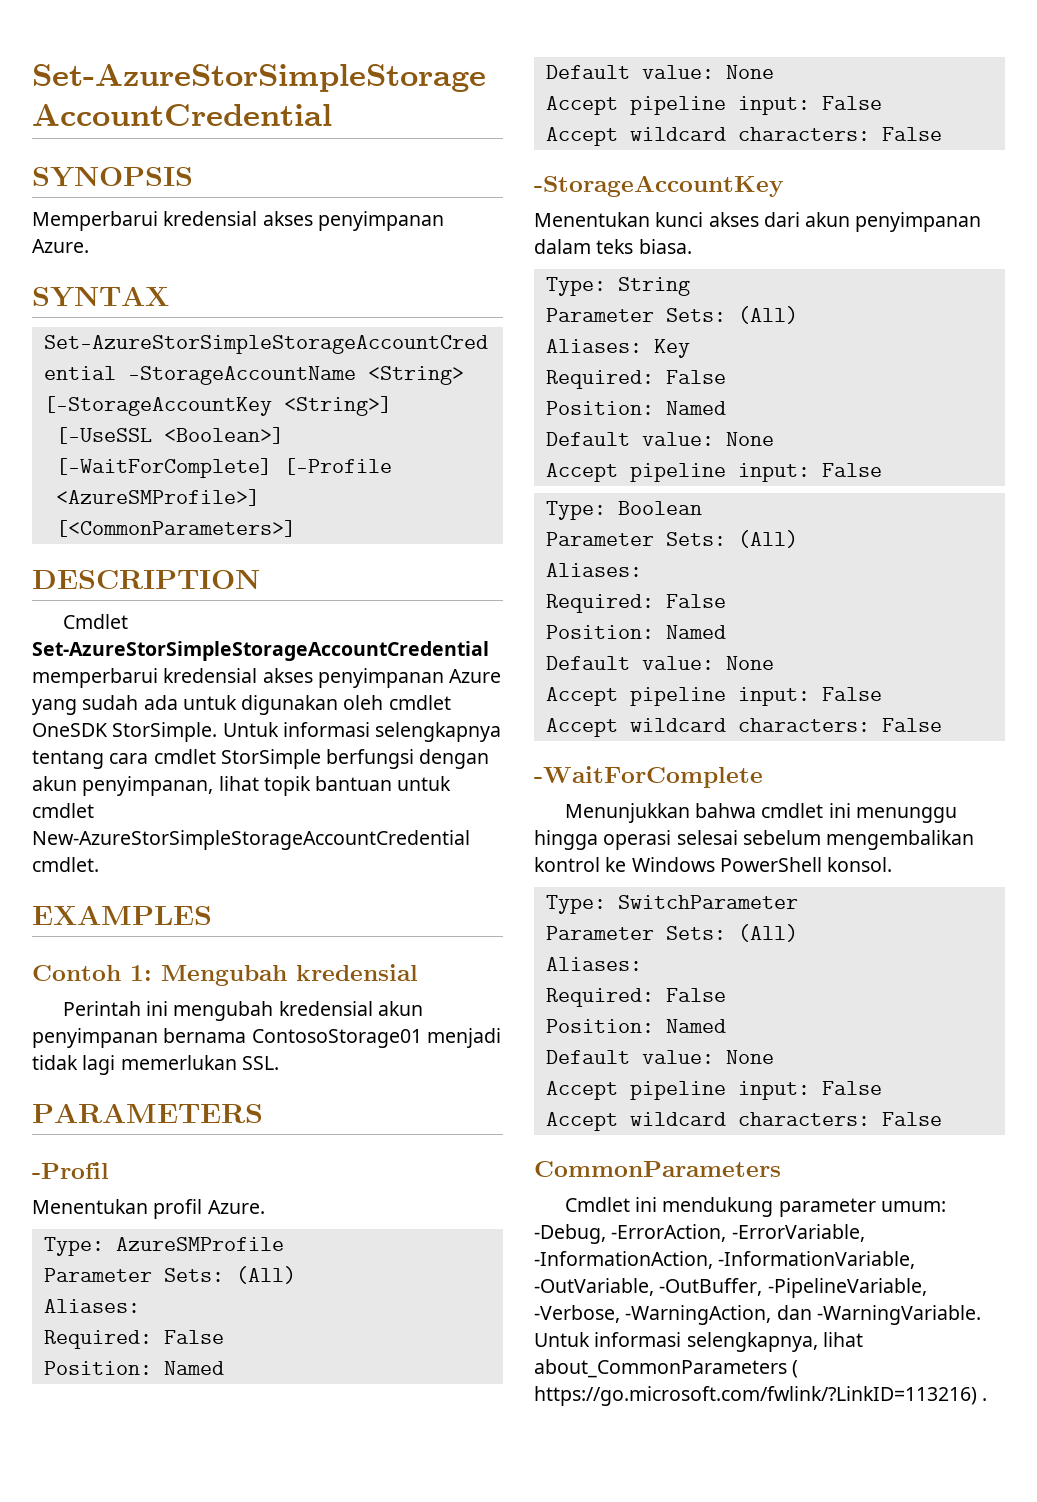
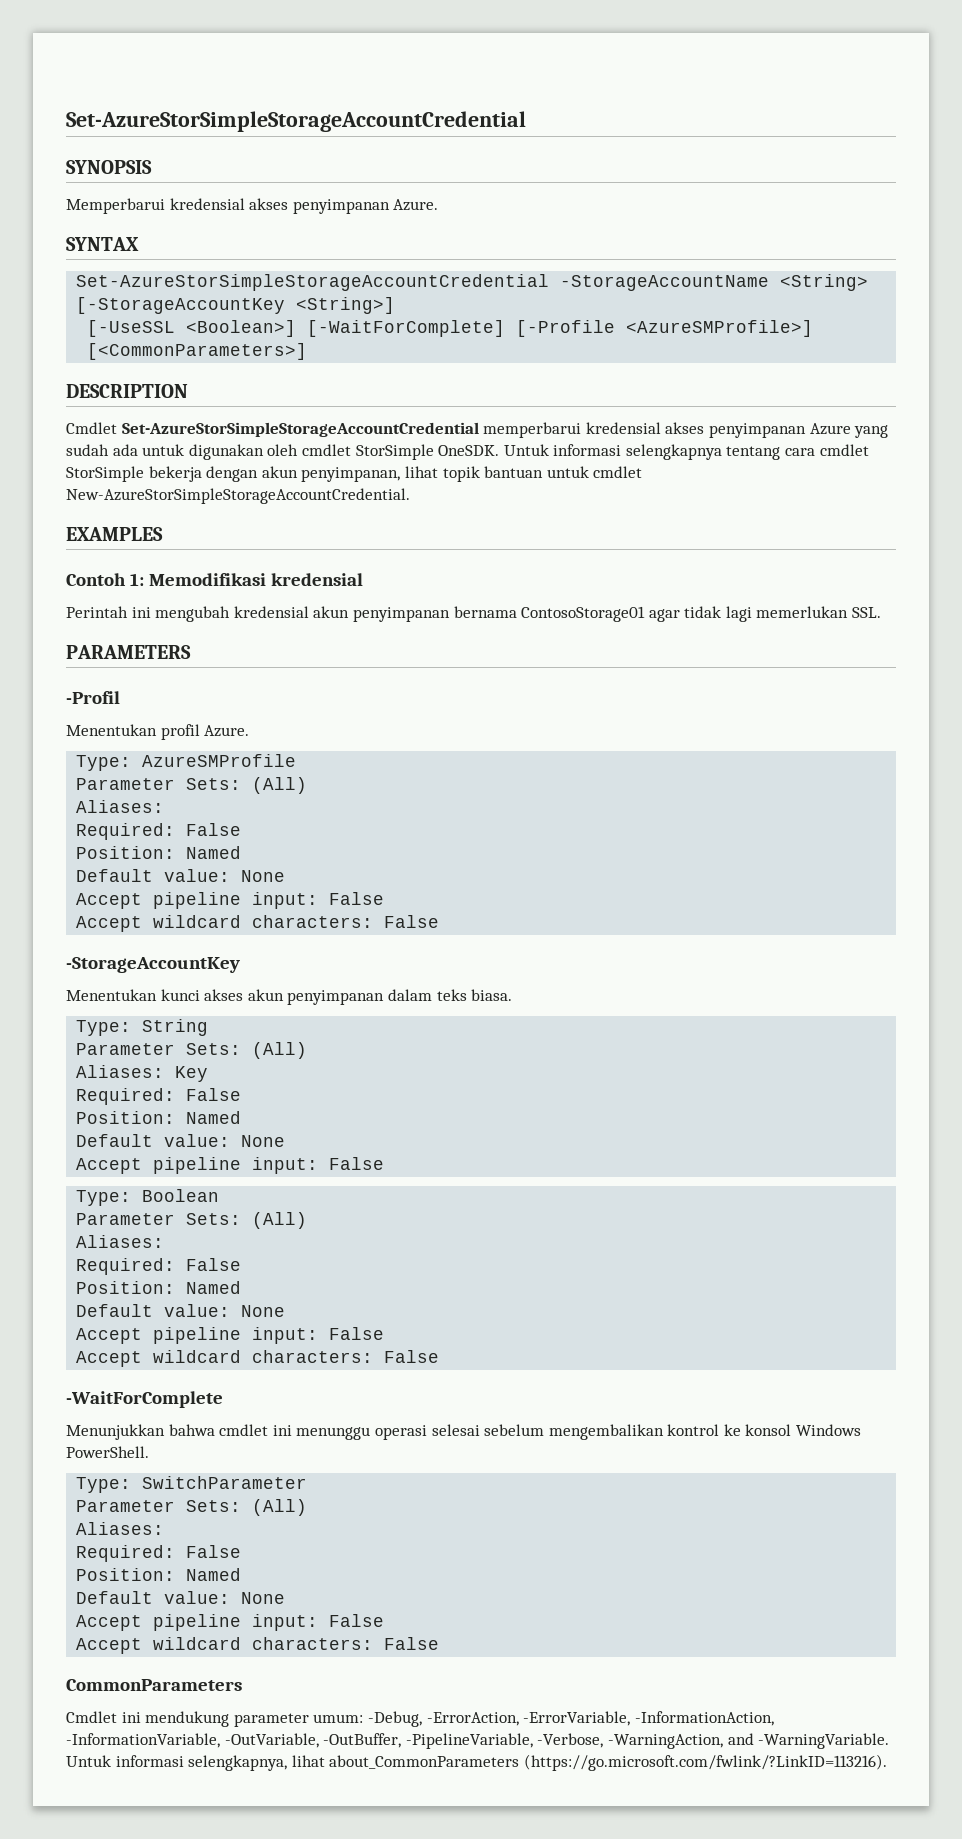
[32,722,218,742] OneSDK StorSimple. -> [355,444,500,460] StorSimple OneSDK.
[326,749,415,769] berfungsi -> [148,466,202,482] bekerja
[32,830,470,850] [32,857,99,872] New-AzureStorSimpleStorageAccountCredential cmdlet. -> [66,488,410,504] New-AzureStorSimpleStorageAccountCredential.
[161,965,287,986] Mengubah -> [148,573,266,586] Memodifikasi
[426,1028,501,1048] menjadi -> [648,609,680,622] agar
[763,212,800,227] dari -> (244, 995) none
[534,830,598,850] hingga -> (371, 1433) none
[631,857,893,872] Windows PowerShell konsol. -> [745,1424,862,1436] [66,1446,149,1458] konsol Windows PowerShell.
[776,1305,812,1320] dan -> [727,1733,754,1745] and
[792,1360,799,1378] [534,1386,988,1406] ( https://go.microsoft.com/fwlink/?LinkID=113216) . -> [523,1754,887,1771] (https://go.microsoft.com/fwlink/?LinkID=113216).

